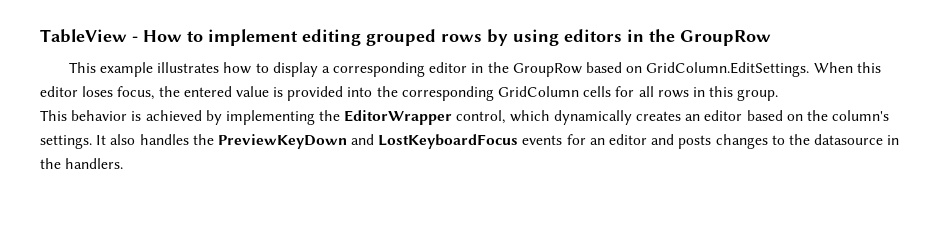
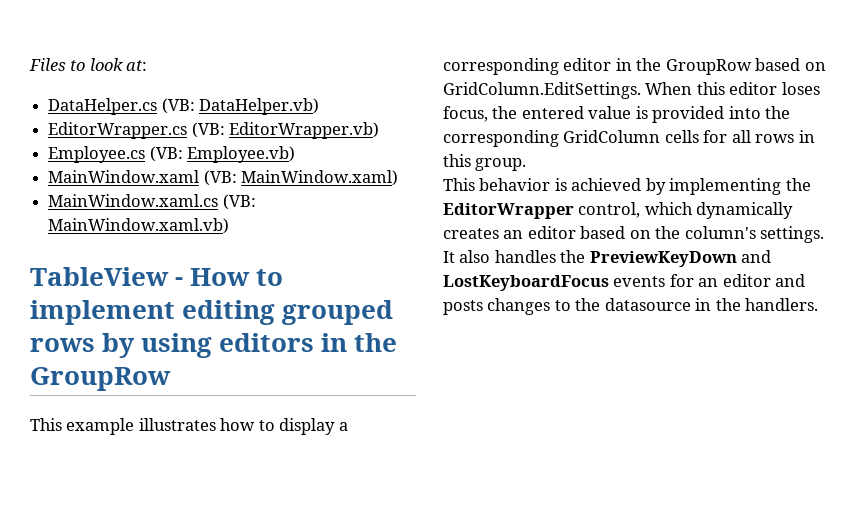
(40, 36) none -> [29,58,148,71] [48,98,320,115] [48,122,380,139] [48,146,296,163] [48,170,399,186] [48,194,256,210] [48,218,230,234] Files to look at: // DataHelper.cs (VB: DataHelper.vb) // EditorWrapper.cs (VB: EditorWrapper.vb) // Employee.cs (VB: Employee.vb) // MainWindow.xaml (VB: MainWindow.xaml) // MainWindow.xaml.cs (VB: MainWindow.xaml.vb) //

